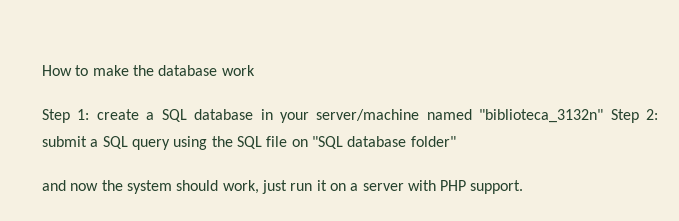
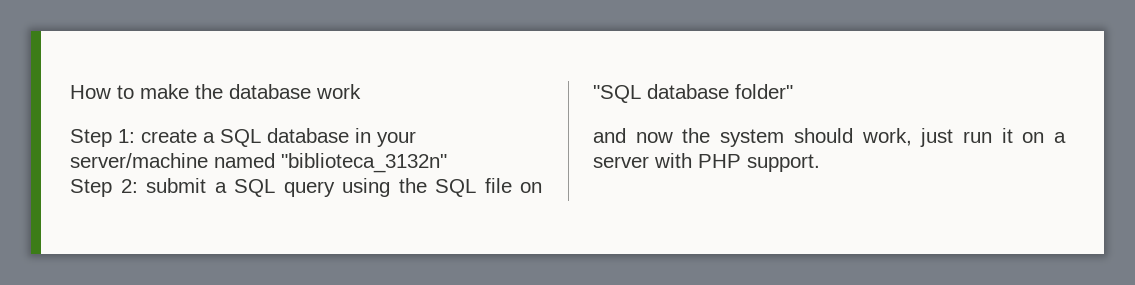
(604, 116) none -> (447, 163) //

